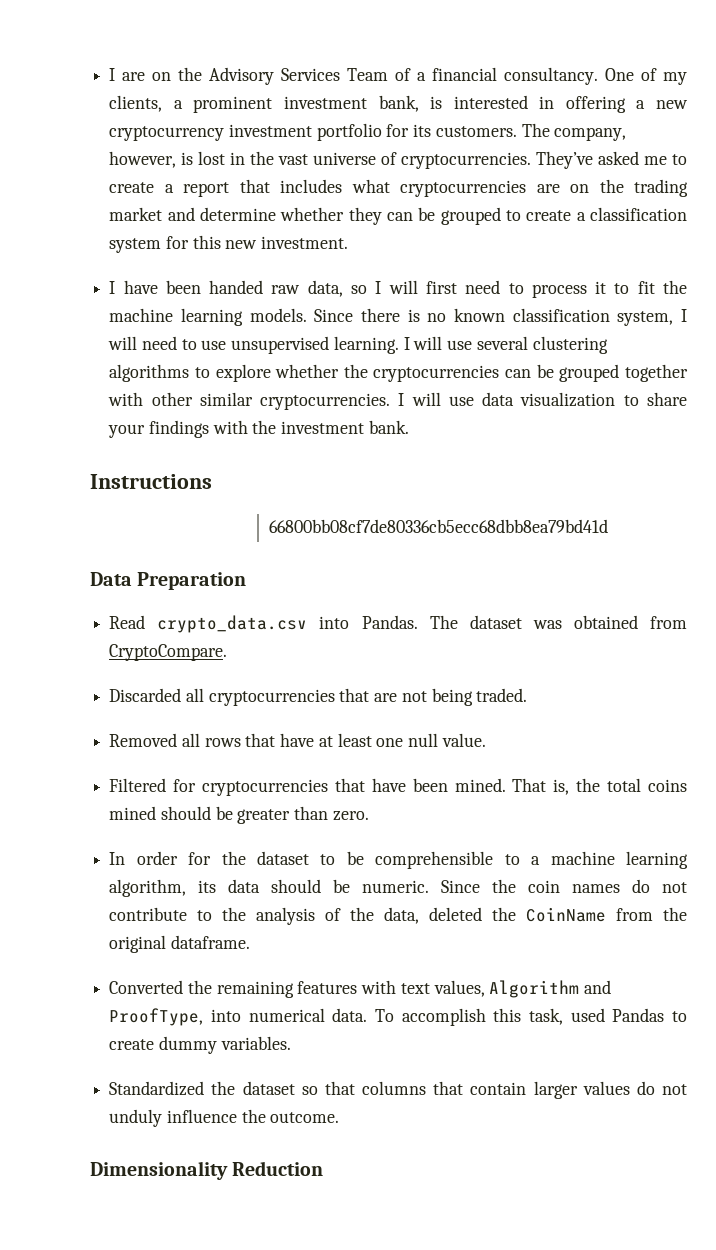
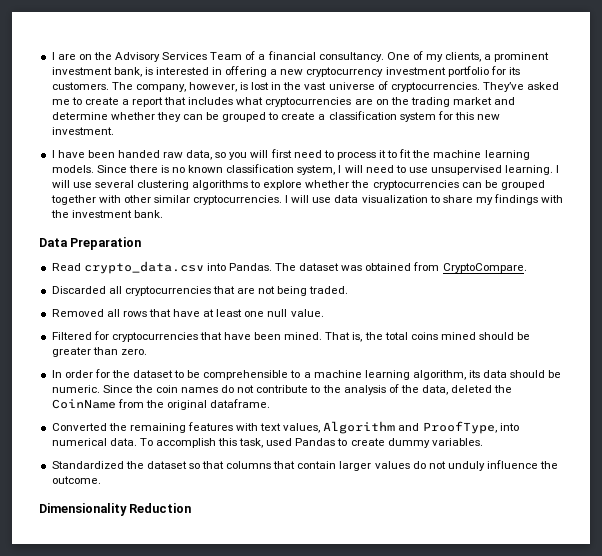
[375,281,382,294] I -> [229,152,248,160] you
[108,424,146,438] your -> [475,197,493,205] my
[90,474,212,489] [269,519,609,533] // Instructions // 66800bb08cf7de80336cb5ecc68dbb8ea79bd41d -> (163, 214) none

